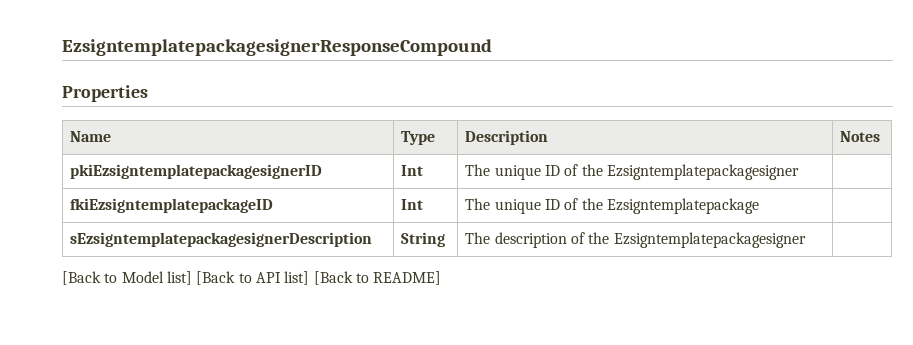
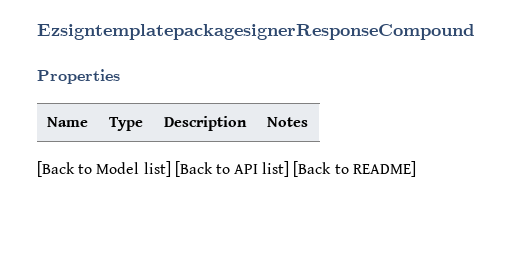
[70,164,323,179] [401,165,424,176] [465,164,799,180] [70,198,274,213] [401,199,424,210] [465,198,759,214] [70,232,373,247] [401,232,446,247] [465,232,806,248] // pkiEzsigntemplatepackagesignerID | Int | The unique ID of the Ezsigntemplatepackagesigner | // fkiEzsigntemplatepackageID | Int | The unique ID of the Ezsigntemplatepackage | // sEzsigntemplatepackagesignerDescription | String | The description of the Ezsigntemplatepackagesigner | -> (309, 122) none

